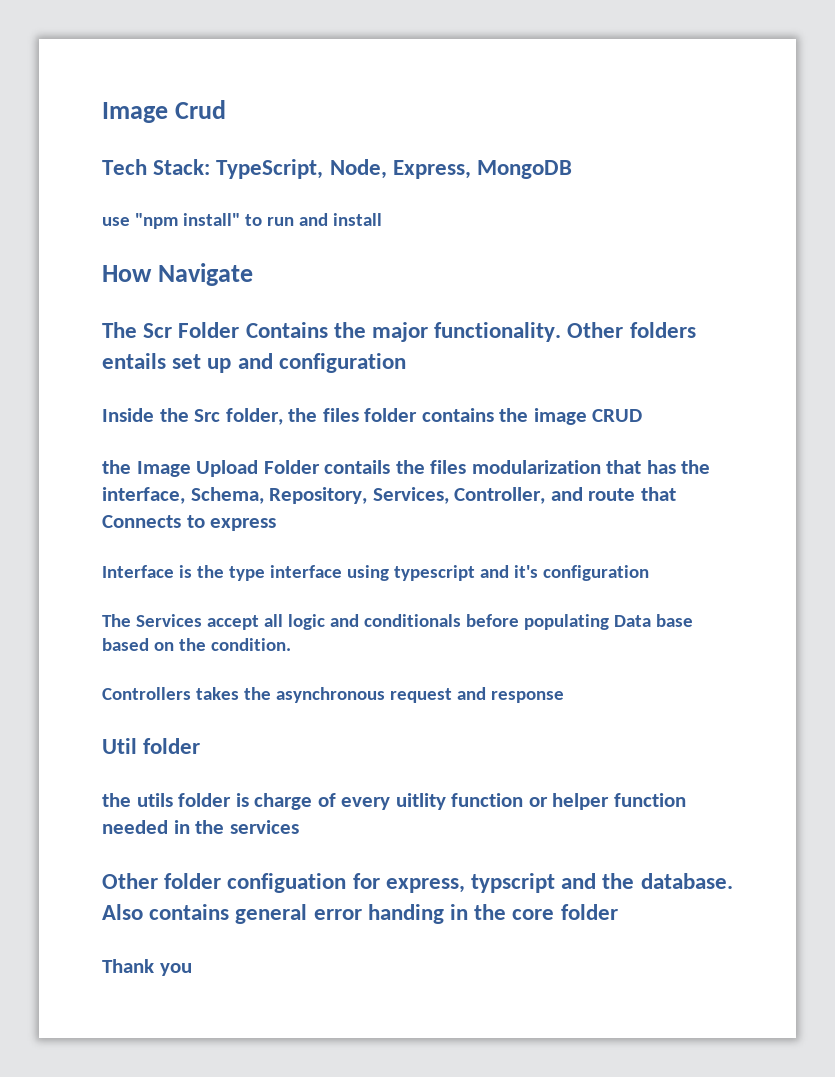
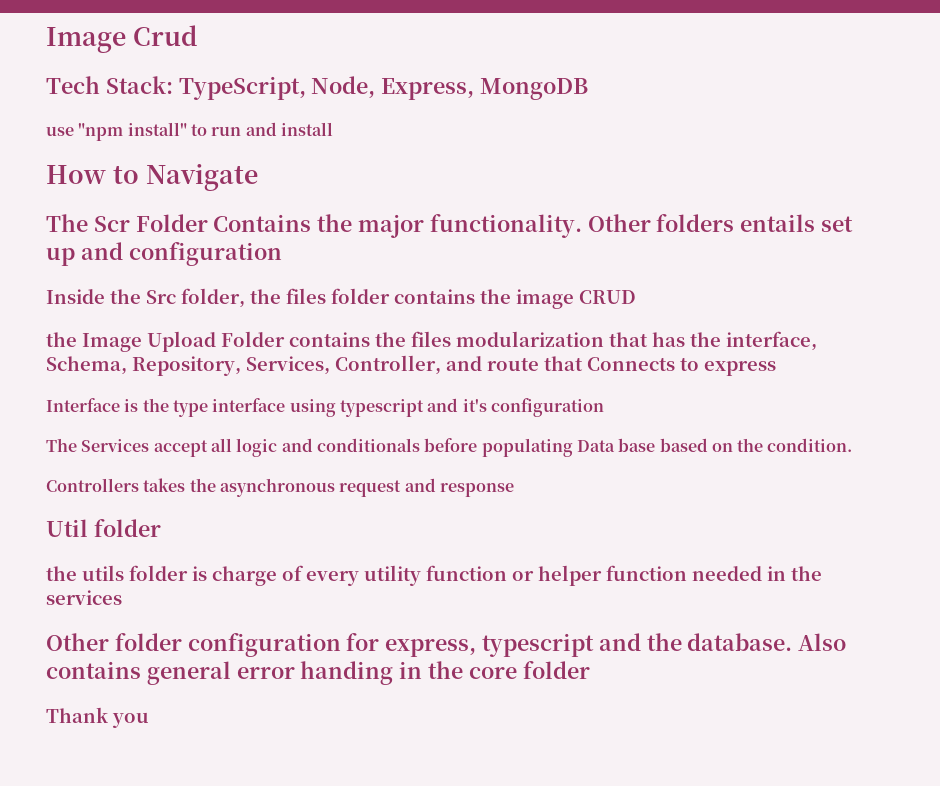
(152, 273) none -> [112,166,139,184] to
[324,460,391,474] contails -> [289,332,370,347] contains
[395,793,446,810] uitlity -> [364,565,421,586] utility
[227,873,347,893] configuation -> [187,633,341,657] configuration
[471,873,556,893] typscript -> [482,633,595,657] typescript

